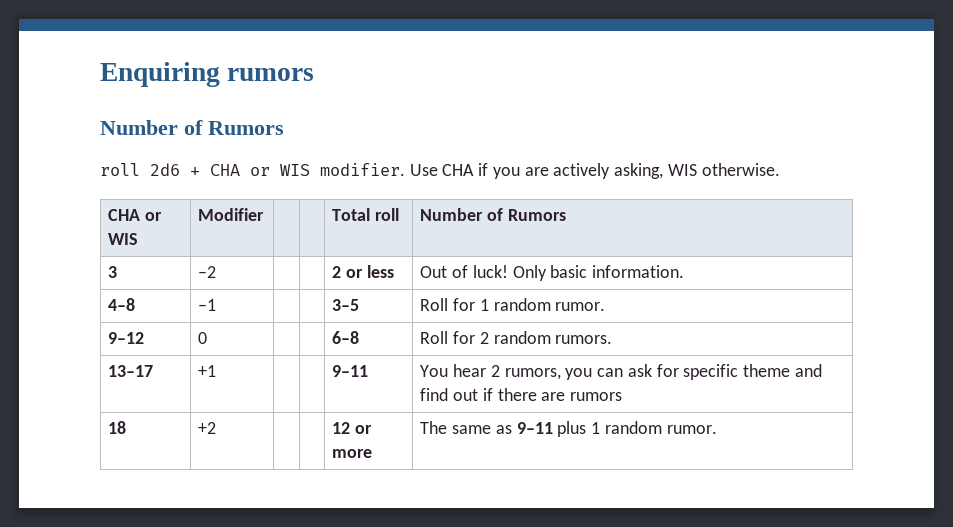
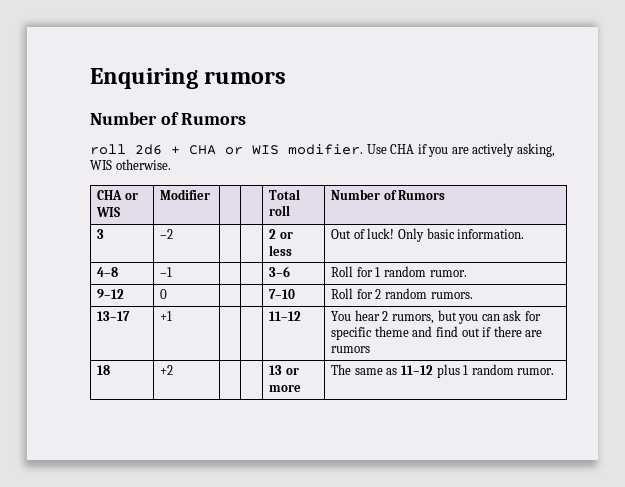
[332,299,360,311] 3–5 -> [269,266,291,277] 3–6
[332,331,360,344] 6–8 -> [269,289,296,299] 7–10
[332,365,369,377] 9–11 -> [269,311,302,321] 11–12
(561, 374) none -> [437,310,457,321] but
[332,422,351,434] 12 -> [269,365,283,375] 13
[516,422,553,434] 9–11 -> [400,365,433,375] 11–12

